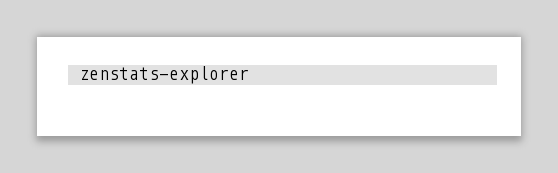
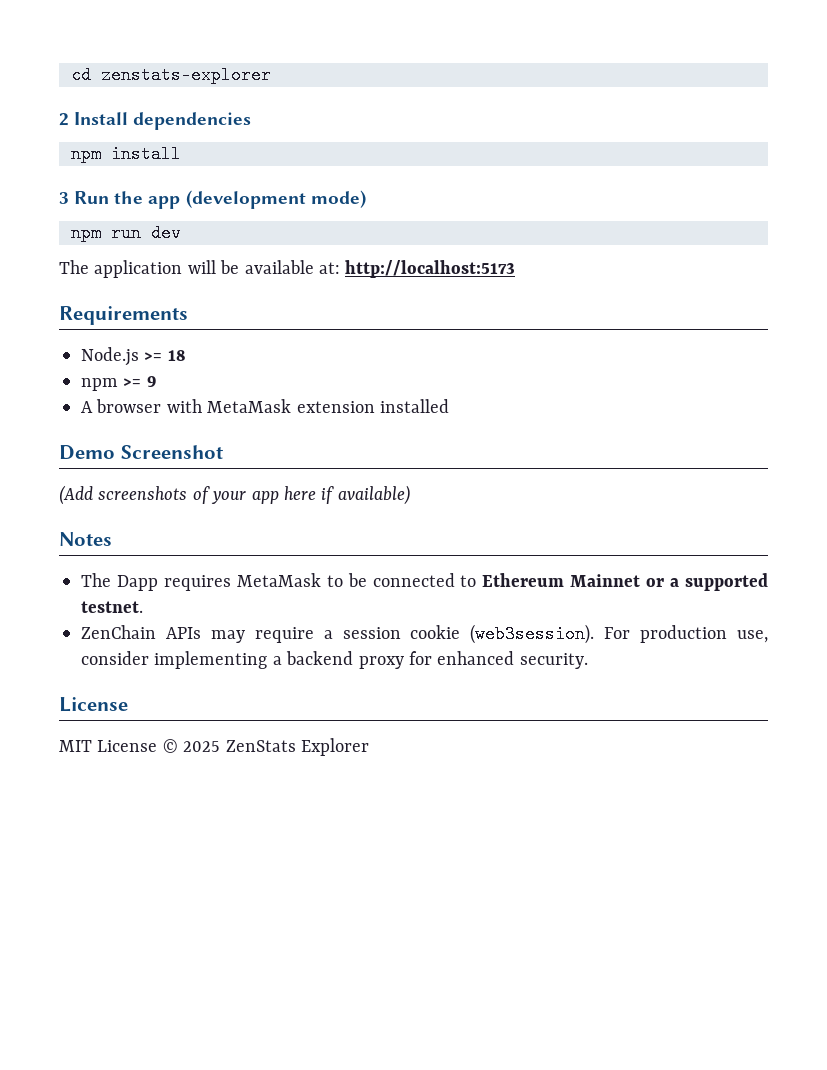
(79, 75) none -> [71,66,91,84] cd
(250, 75) none -> [59,112,252,130] [71,145,181,163] [59,190,366,209] [71,224,181,242] [59,260,516,278] [59,306,188,325] [81,347,186,366] [81,376,157,391] [81,399,449,413] [59,445,223,460] [59,485,410,505] [59,532,112,546] [81,573,768,591] [81,601,143,613] [81,624,768,644] [81,651,588,669] [59,697,128,712] [59,738,369,756] // 2 Install dependencies // npm install // 3 Run the app (development mode) // npm run dev // The application will be available at: http://localhost:5173 // Requirements // Node.js >= 18 // npm >= 9 // A browser with MetaMask extension installed // Demo Screenshot // (Add screenshots of your app here if available) // Notes // The Dapp requires MetaMask to be connected to Ethereum Mainnet or a supported testnet. // ZenChain APIs may require a session cookie (web3session). For production use, consider implementing a backend proxy for enhanced security. // License // MIT License © 2025 ZenStats Explorer

